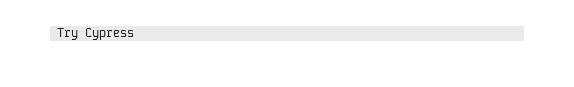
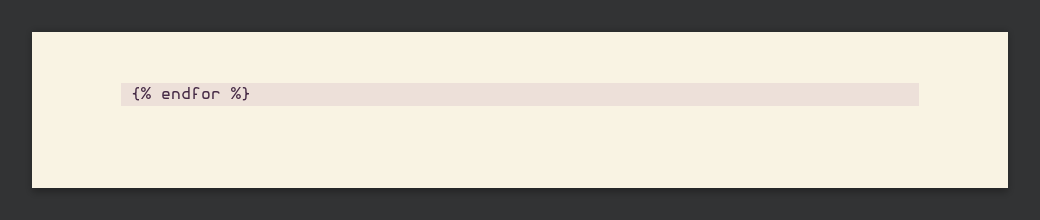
[56,28,134,40] Try Cypress -> [130,87,251,101] {% endfor %}

